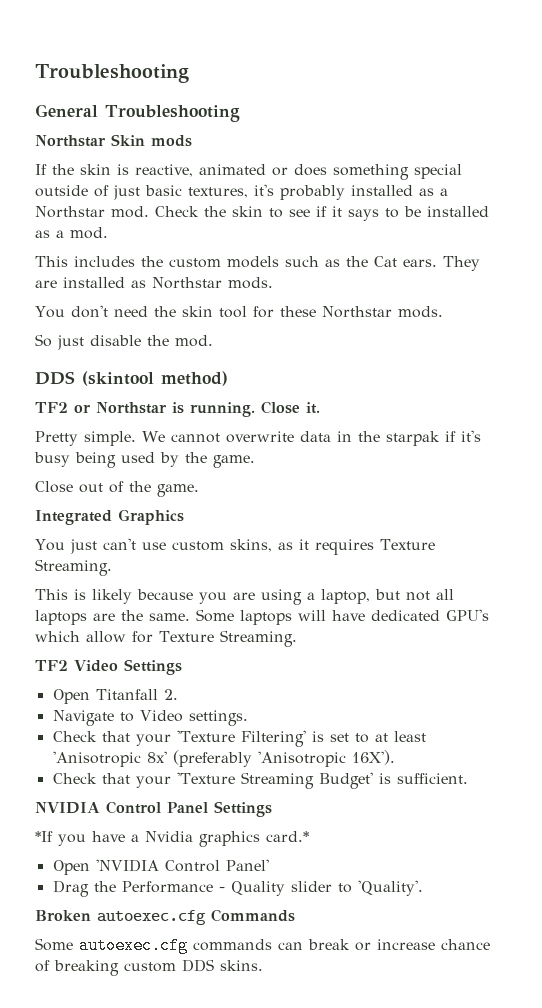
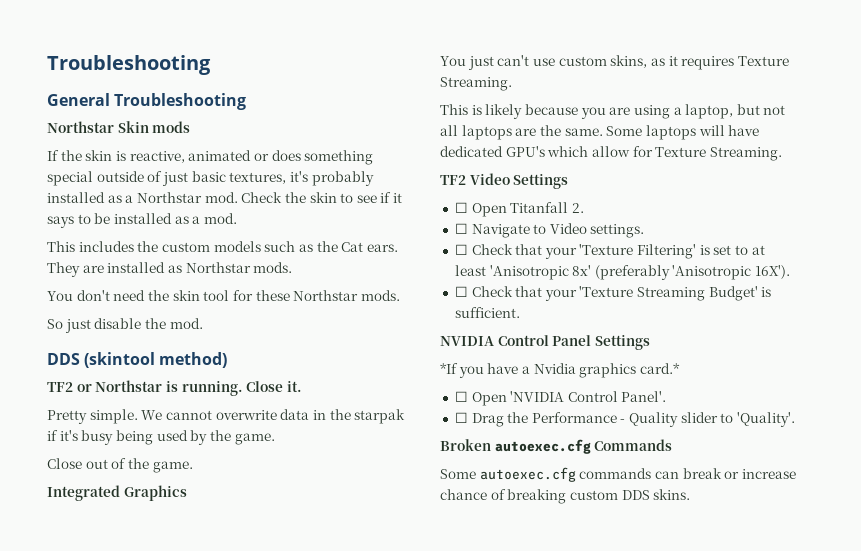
(182, 667) none -> [454,202,468,213] ☐
(178, 694) none -> [454,223,468,234] ☐
(248, 718) none -> [454,244,468,255] ☐
(395, 757) none -> [454,286,468,297] ☐
(309, 836) none -> [454,391,468,402] ☐
[225,859,269,871] Panel' // -> [621,391,667,402] [454,412,468,423] Panel'. // ☐

